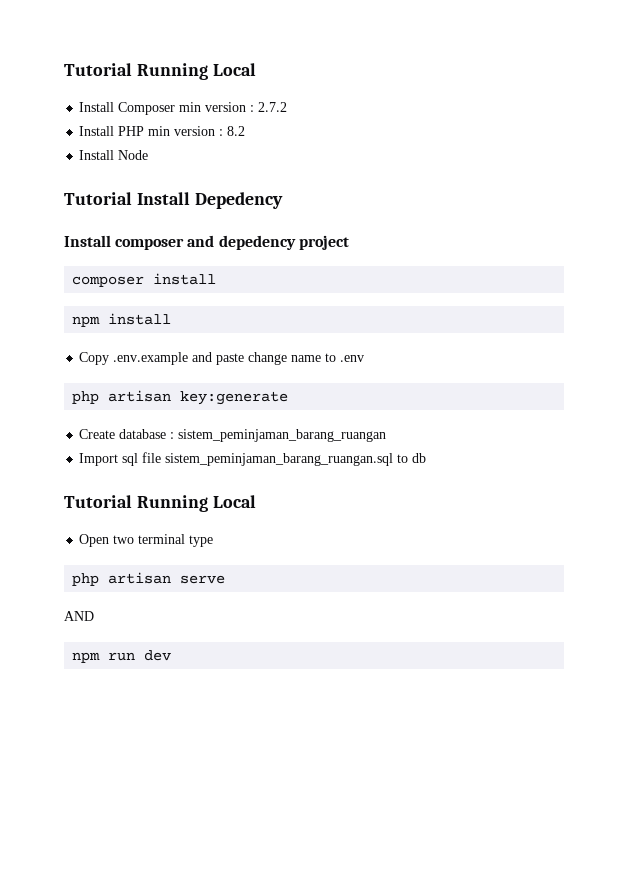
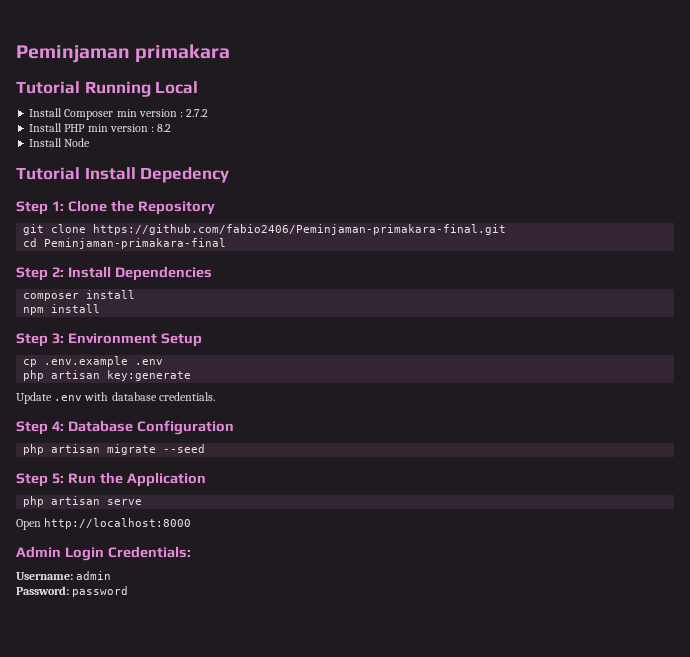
(64, 69) none -> [16,44,231,63] Peminjaman primakara //
[64,235,349,250] [72,273,217,287] [72,313,172,327] [79,352,365,365] [72,390,289,405] [79,429,387,442] [79,452,427,466] [64,495,256,512] [79,534,214,547] [72,572,226,586] [64,611,94,621] [72,650,172,663] Install composer and depedency project // composer install // npm install // Copy .env.example and paste change name to .env // php artisan key:generate // Create database : sistem_peminjaman_barang_ruangan // Import sql file sistem_peminjaman_barang_ruangan.sql to db // Tutorial Running Local // Open two terminal type // php artisan serve // AND // npm run dev -> [16,200,215,215] [23,224,507,235] [23,238,227,249] [16,266,212,281] [23,290,136,301] [23,304,101,315] [16,333,202,347] [23,356,164,367] [23,370,192,381] [16,392,215,404] [16,420,234,435] [23,444,206,455] [16,472,206,487] [23,496,143,507] [16,518,192,530] [16,546,191,561] [16,571,112,580] [16,586,129,597] Step 1: Clone the Repository // git clone https://github.com/fabio2406/Peminjaman-primakara-final.git // cd Peminjaman-primakara-final // Step 2: Install Dependencies // composer install // npm install // Step 3: Environment Setup // cp .env.example .env // php artisan key:generate // Update .env with database credentials. // Step 4: Database Configuration // php artisan migrate --seed // Step 5: Run the Application // php artisan serve // Open http://localhost:8000 // Admin Login Credentials: // Username: admin // Password: password

